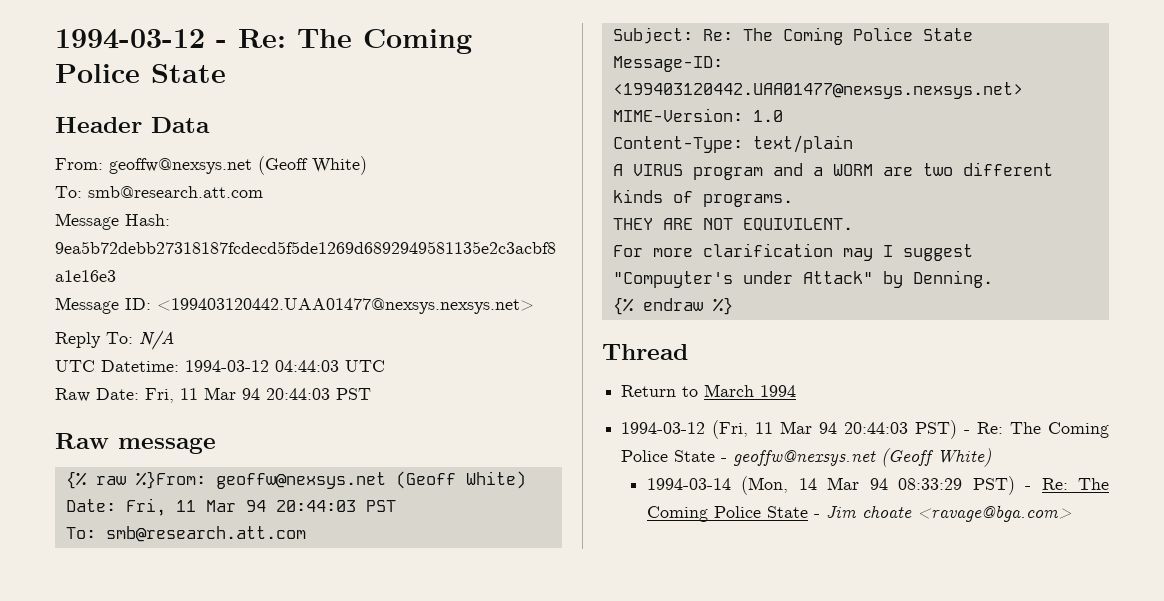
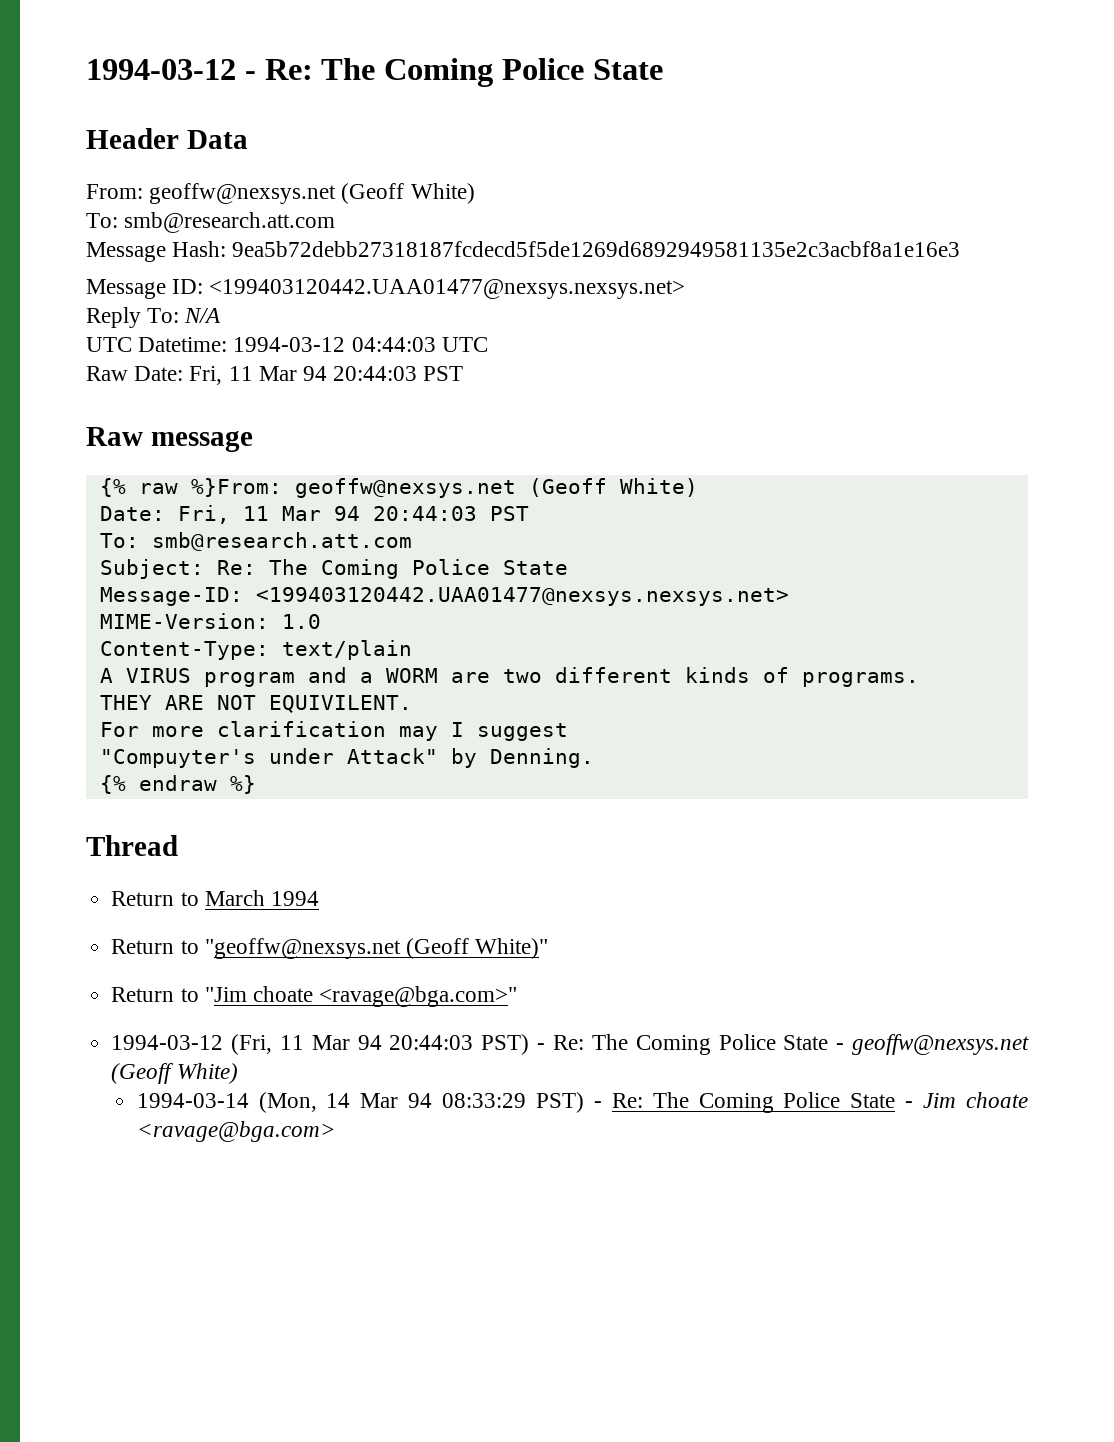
(797, 391) none -> [111,938,549,959] [111,986,518,1007] // Return to "geoffw@nexsys.net (Geoff White)" // Return to "Jim choate <ravage@bga.com>"

